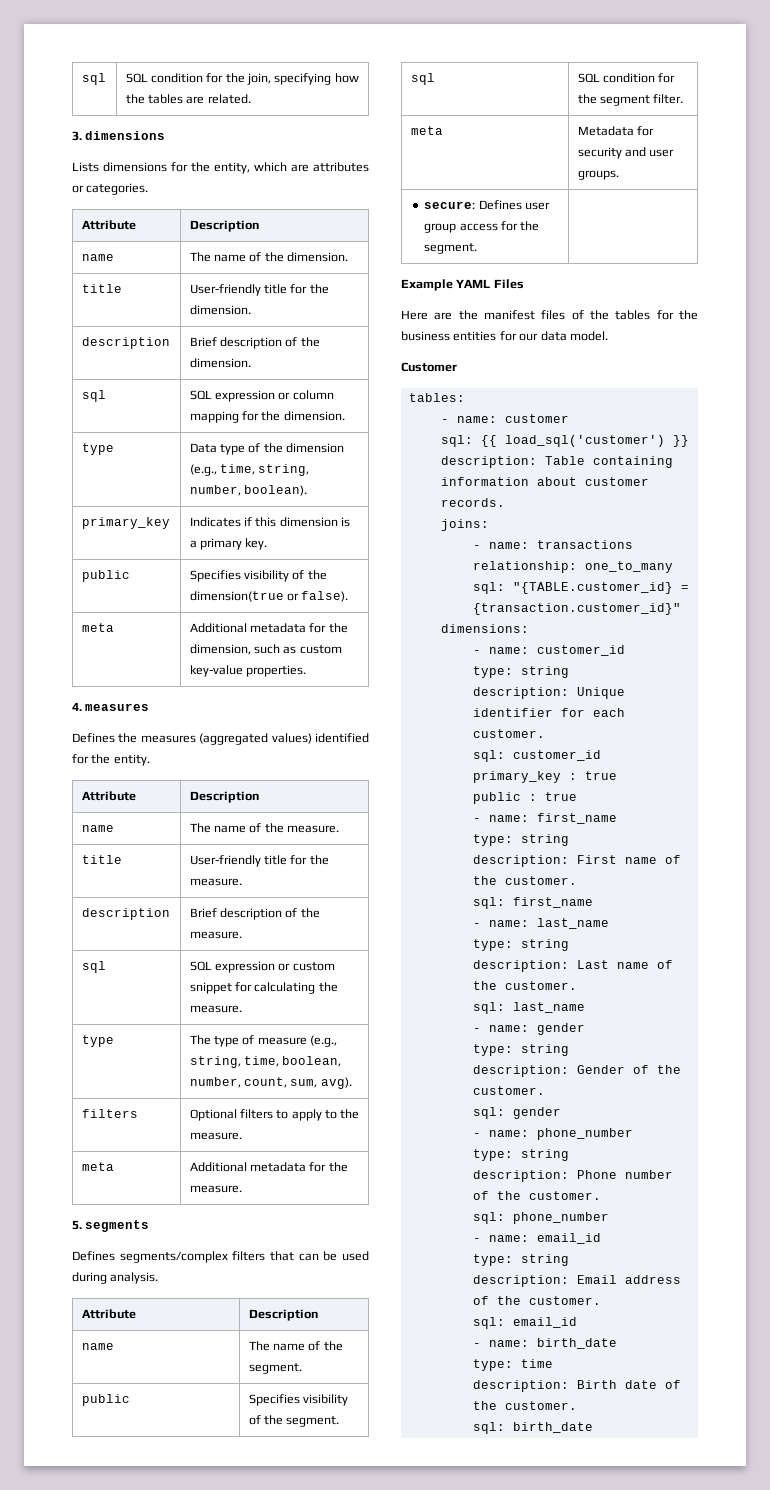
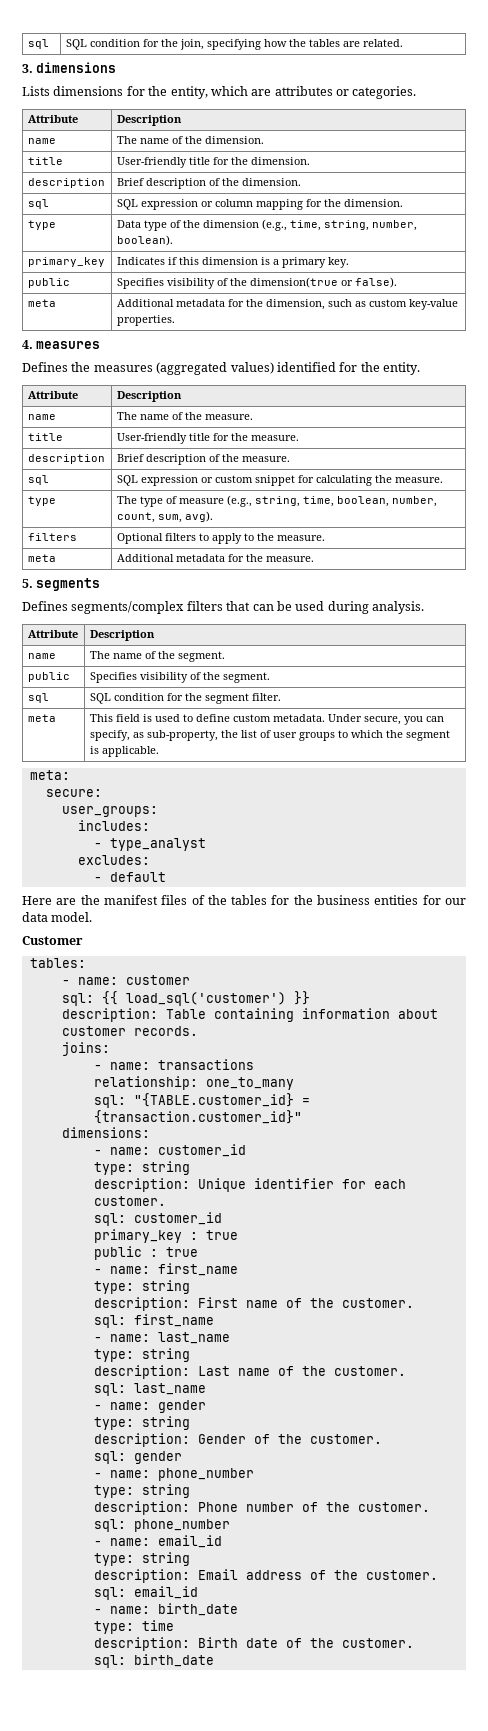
[577,126,654,136] [577,147,675,159] [577,170,619,180] [424,200,551,210] [424,221,540,233] [424,243,478,254] [401,279,524,291] Metadata for security and user groups. // secure: Defines user group access for the segment. | // Example YAML Files -> [89,714,444,725] [89,730,450,741] [89,746,159,757] [29,770,70,780] [45,789,102,797] [61,806,158,817] [77,820,150,831] [93,838,206,851] [77,855,150,865] [93,872,166,882] This field is used to define custom metadata. Under secure, you can specify, as sub-property, the list of user groups to which the segment is applicable. // meta: // secure: // user_groups: // includes: // - type_analyst // excludes: // - default

